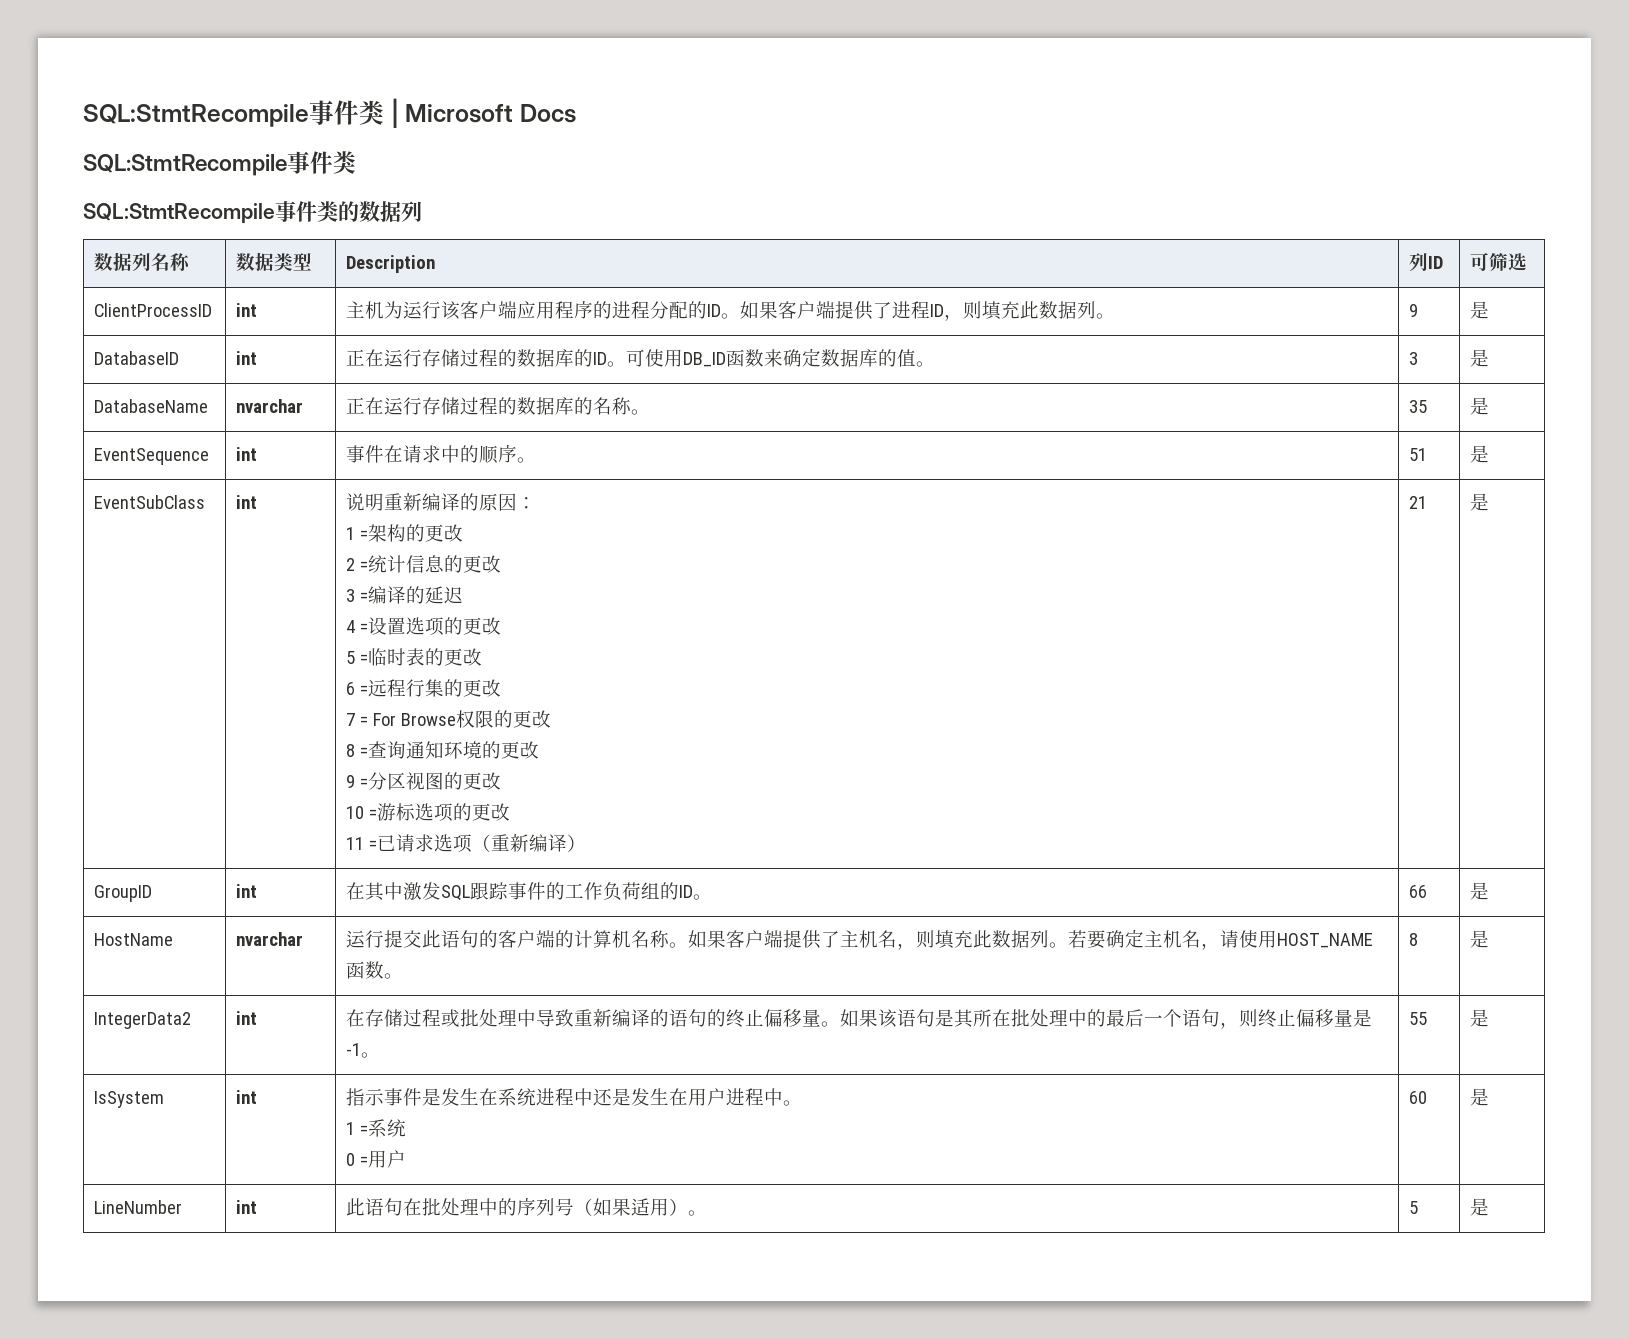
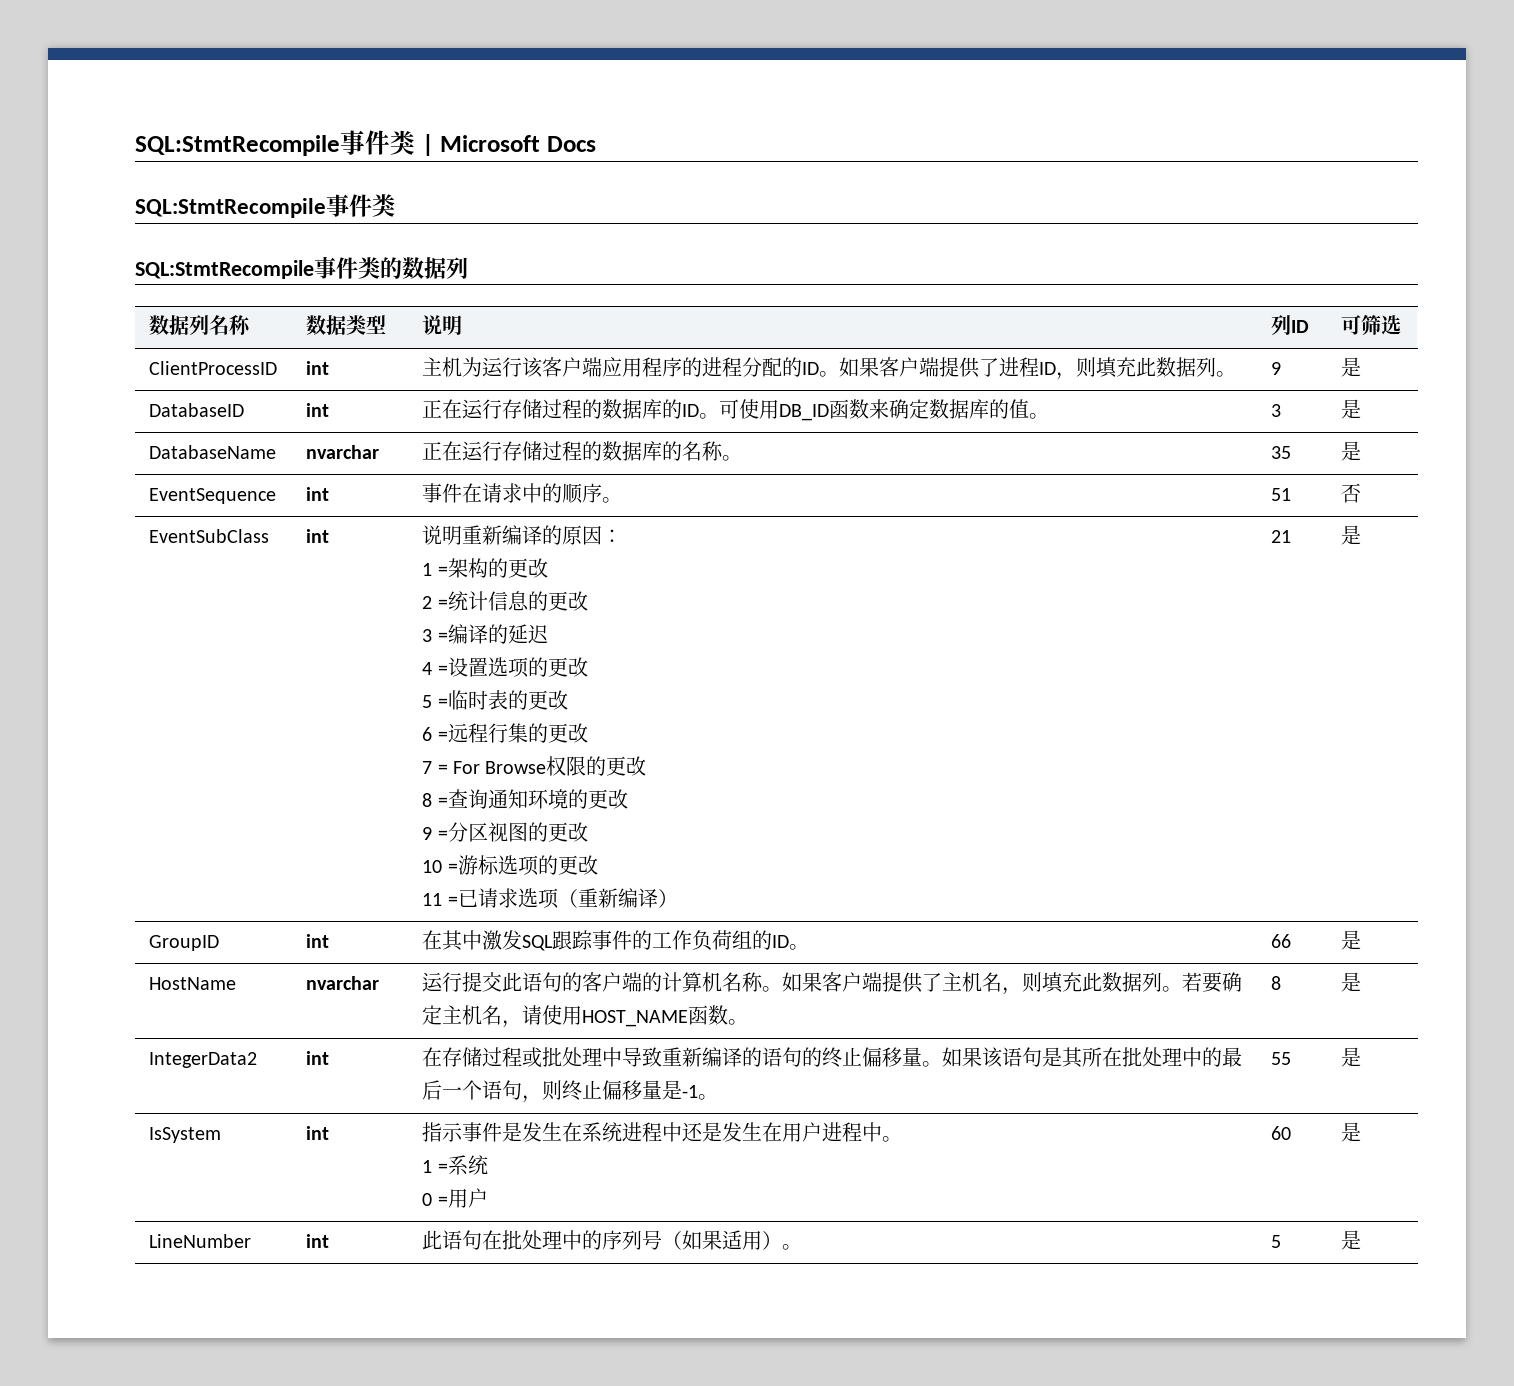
[345,255,435,273] Description -> [422,315,463,335] 说明
[1469,445,1489,463] 是 -> [1341,483,1362,503] 否

